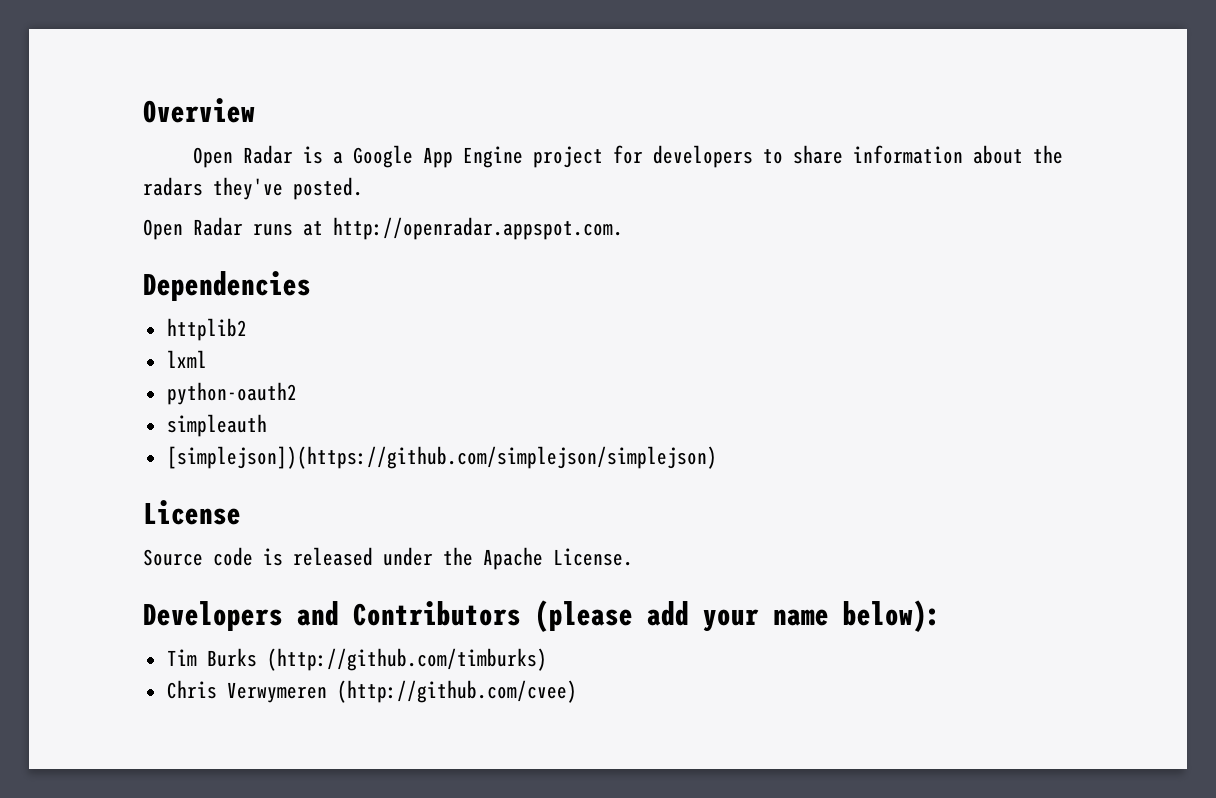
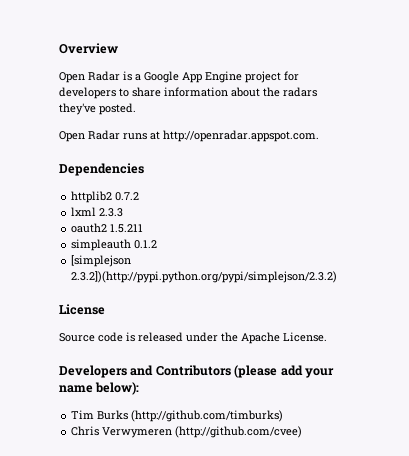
(247, 329) none -> [115,192,140,201] 0.7.2
[166,382,297,405] [166,414,267,437] [166,446,717,469] // python-oauth2 // simpleauth // [simplejson])(https://github.com/simplejson/simplejson) -> [99,208,124,217] [71,223,144,233] [71,239,158,251] [71,255,132,267] [71,271,338,283] 2.3.3 // oauth2 1.5.211 // simpleauth 0.1.2 // [simplejson 2.3.2])(http://pypi.python.org/pypi/simplejson/2.3.2)

